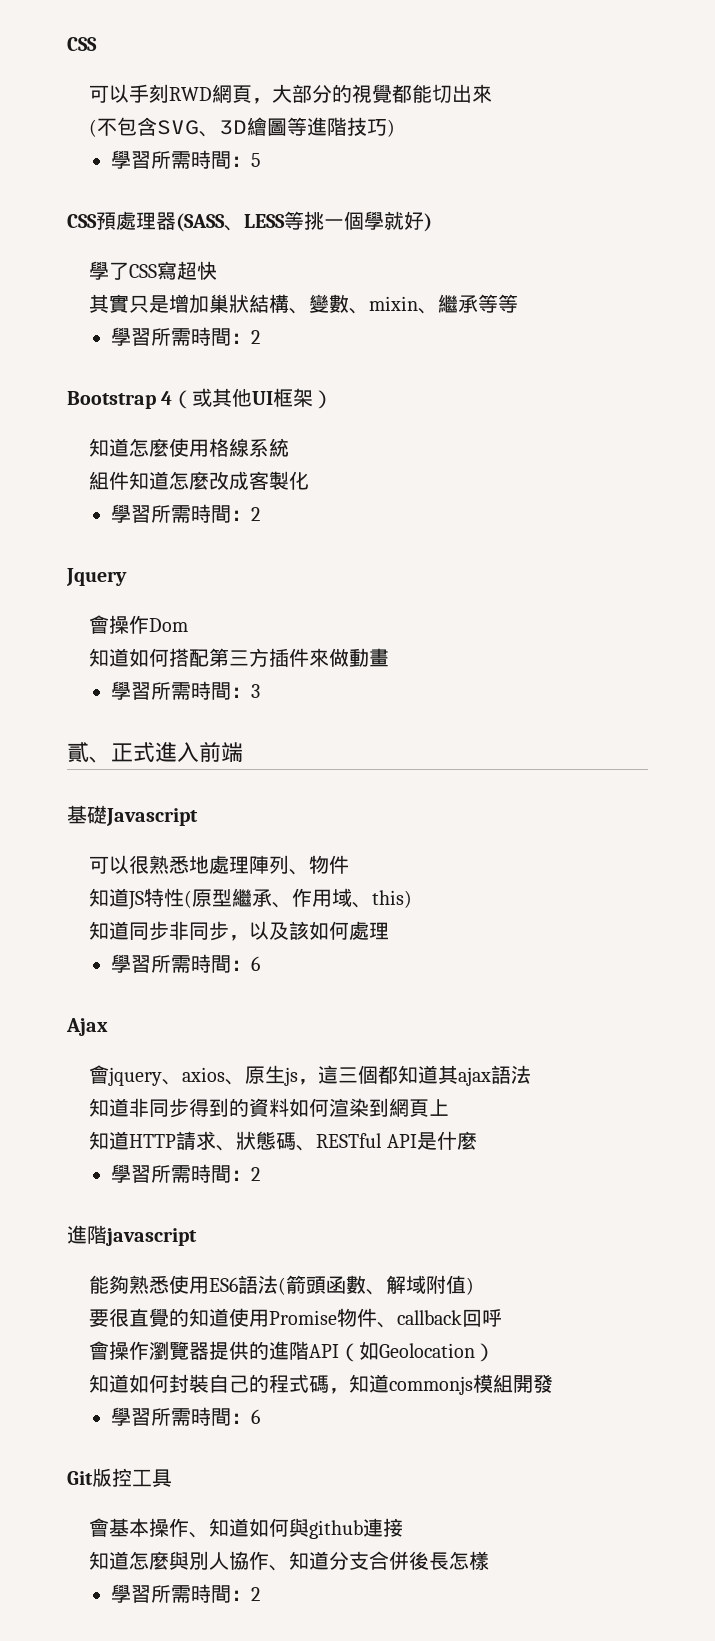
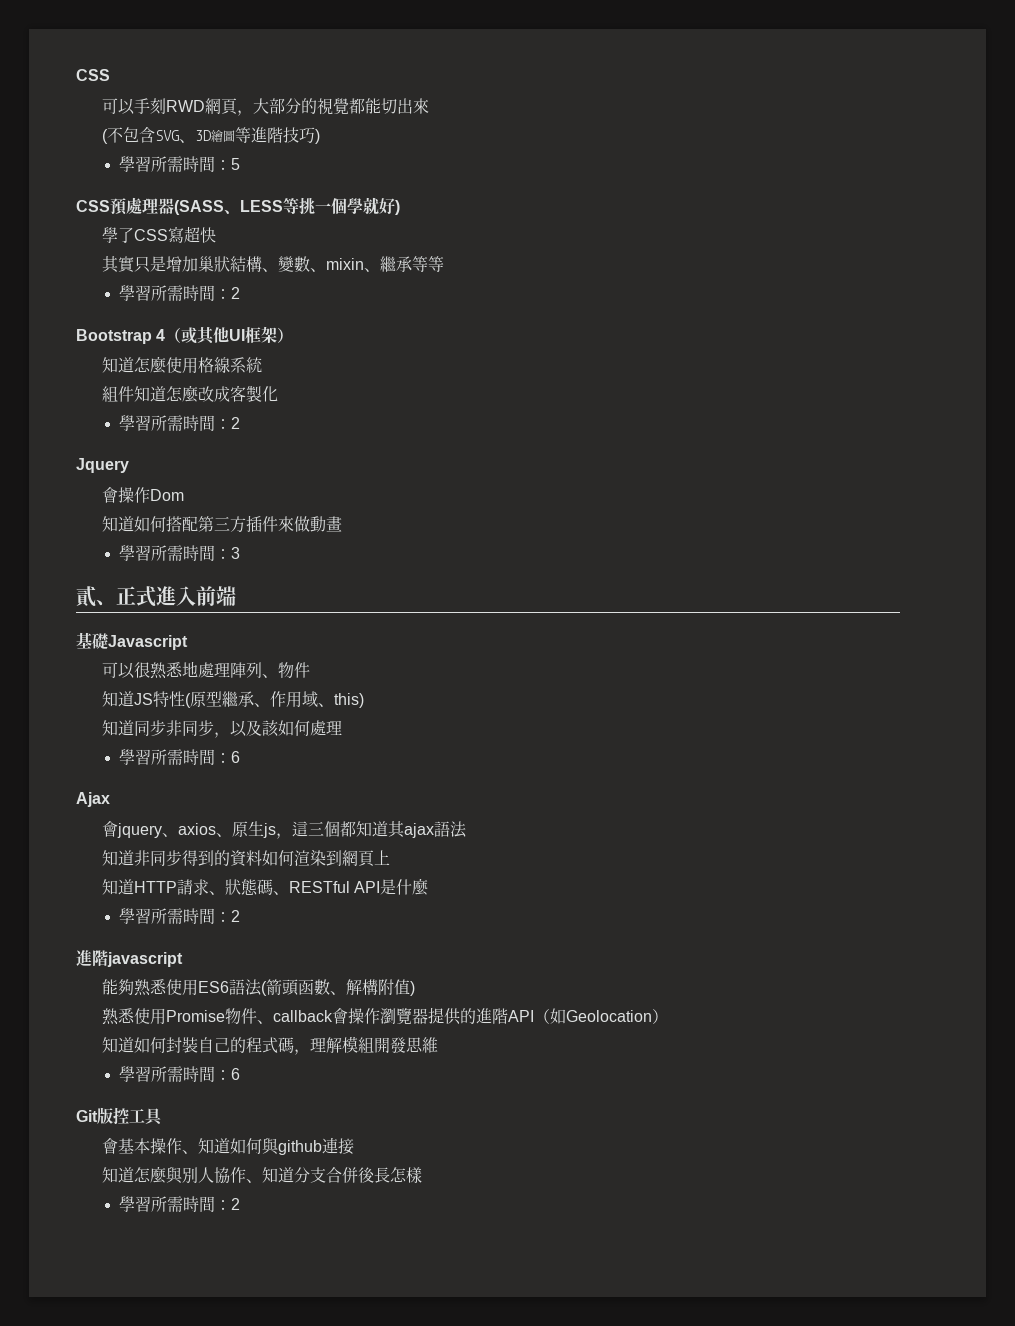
[406,1275,427,1294] 域 -> [361,979,378,995] 構
[89,1308,230,1327] 要很直覺的知道 -> [101,1008,135,1025] 熟悉
[462,1309,503,1327] 回呼 // -> (333, 1016) none
[349,1374,474,1395] 知道commonjs -> [309,1037,342,1053] 理解
(554, 1383) none -> [405,1037,438,1053] 思維

